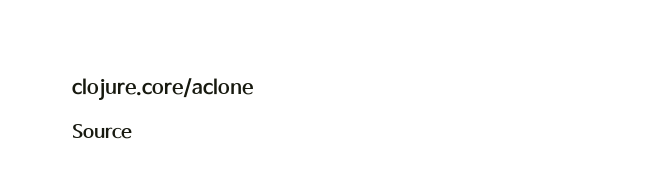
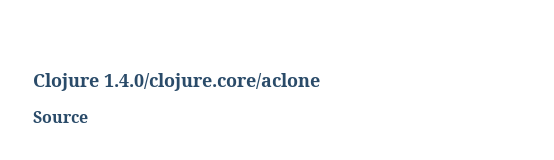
[72,78,253,101] clojure.core/aclone -> [33,73,320,91] Clojure 1.4.0/clojure.core/aclone

